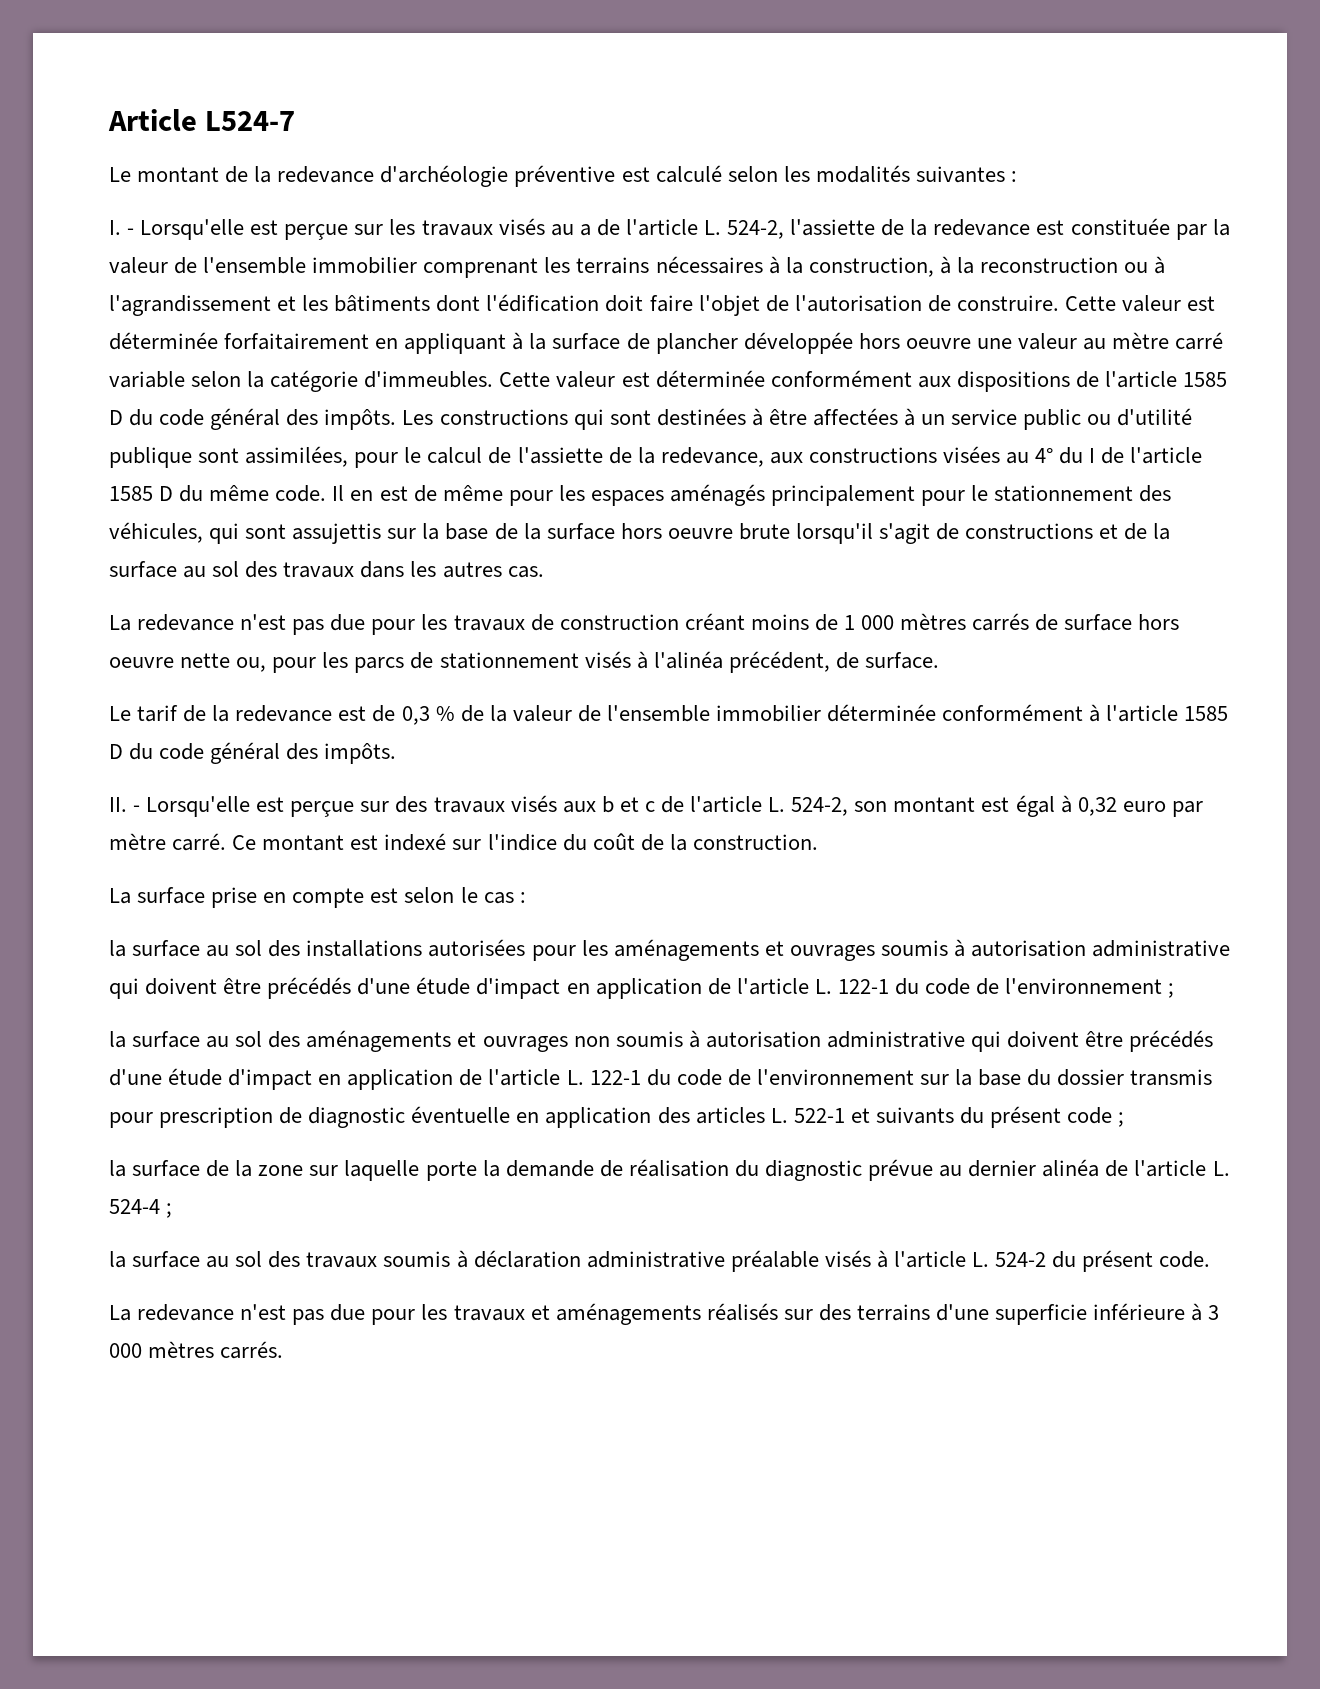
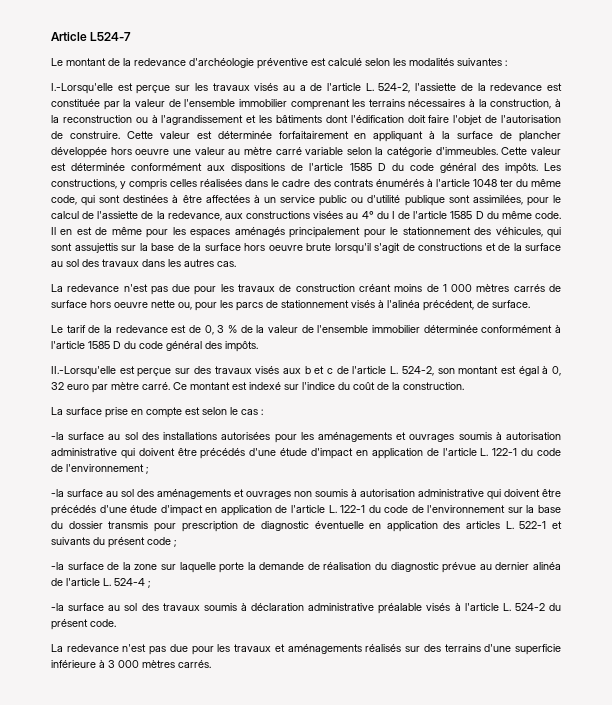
[109,219,245,240] I. - Lorsqu'elle -> [51,83,113,94] I.-Lorsqu'elle
[439,409,568,425] constructions -> [51,179,561,190] [51,195,77,205] constructions, y compris celles réalisées dans le cadre des contrats énumérés à l'article 1048 ter du même code,
[401,706,430,725] 0,3 -> [204,325,225,335] 0, 3
[109,796,251,817] II. - Lorsqu'elle -> [51,366,116,377] II.-Lorsqu'elle
[1077,797,1117,816] 0,32 -> [551,366,561,376] [51,382,64,390] 0, 32
[109,940,126,957] la -> [51,432,64,440] -la
[109,1031,126,1048] la -> [51,489,64,497] -la
[109,1160,126,1177] la -> [51,562,64,570] -la
[109,1251,126,1268] la -> [51,603,64,611] -la

